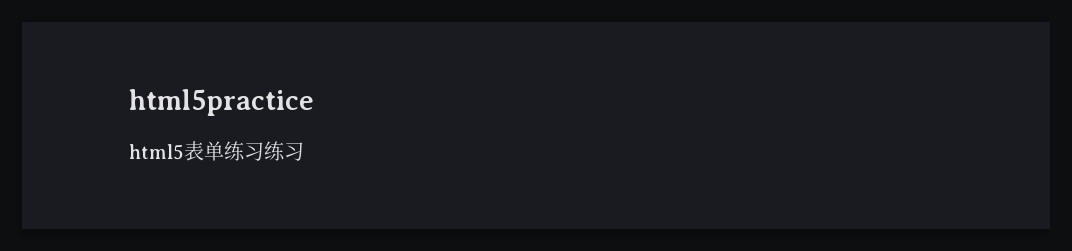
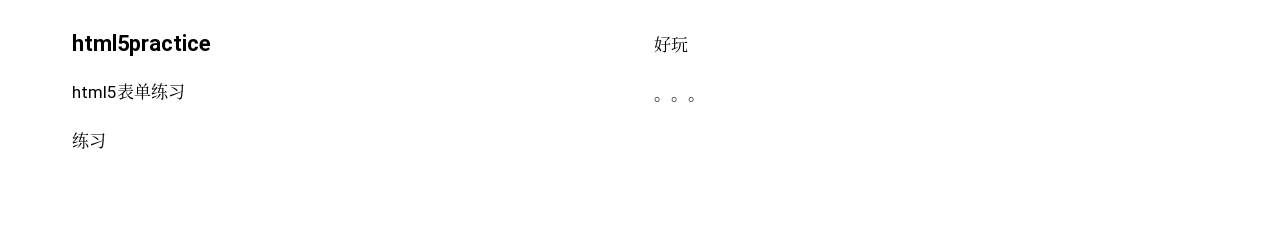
[264,141,304,161] 练习 -> [72,132,106,149] [654,36,688,53] [654,97,705,102] // 练习 // 好玩 // 。。。

